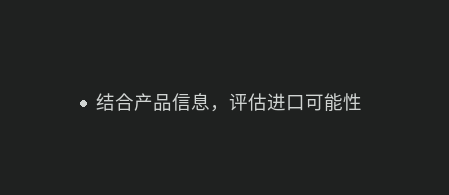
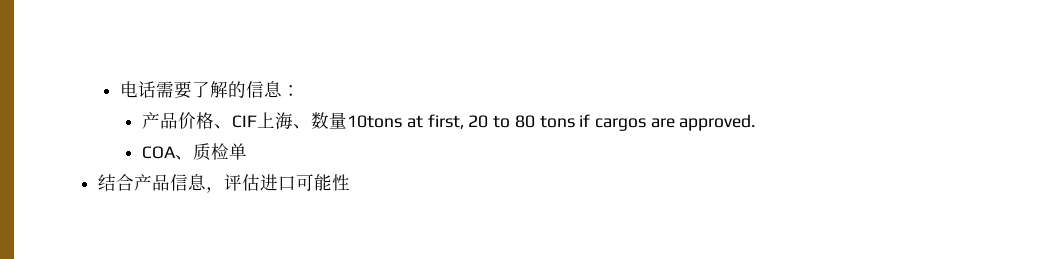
(96, 102) none -> [119,81,300,99] [142,112,756,131] [142,143,248,161] 电话需要了解的信息： // 产品价格、CIF上海、数量10tons at first, 20 to 80 tons if cargos are approved. // COA、质检单 //

